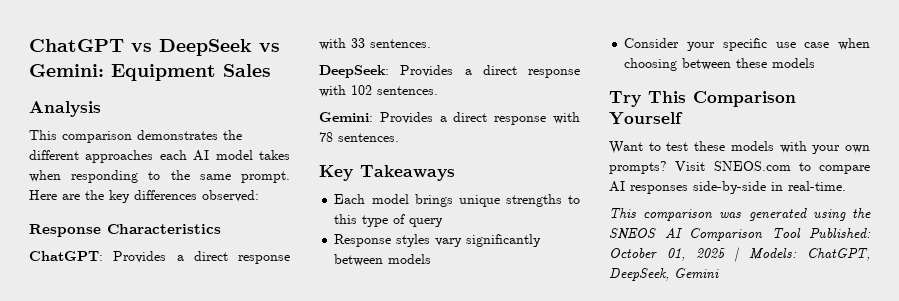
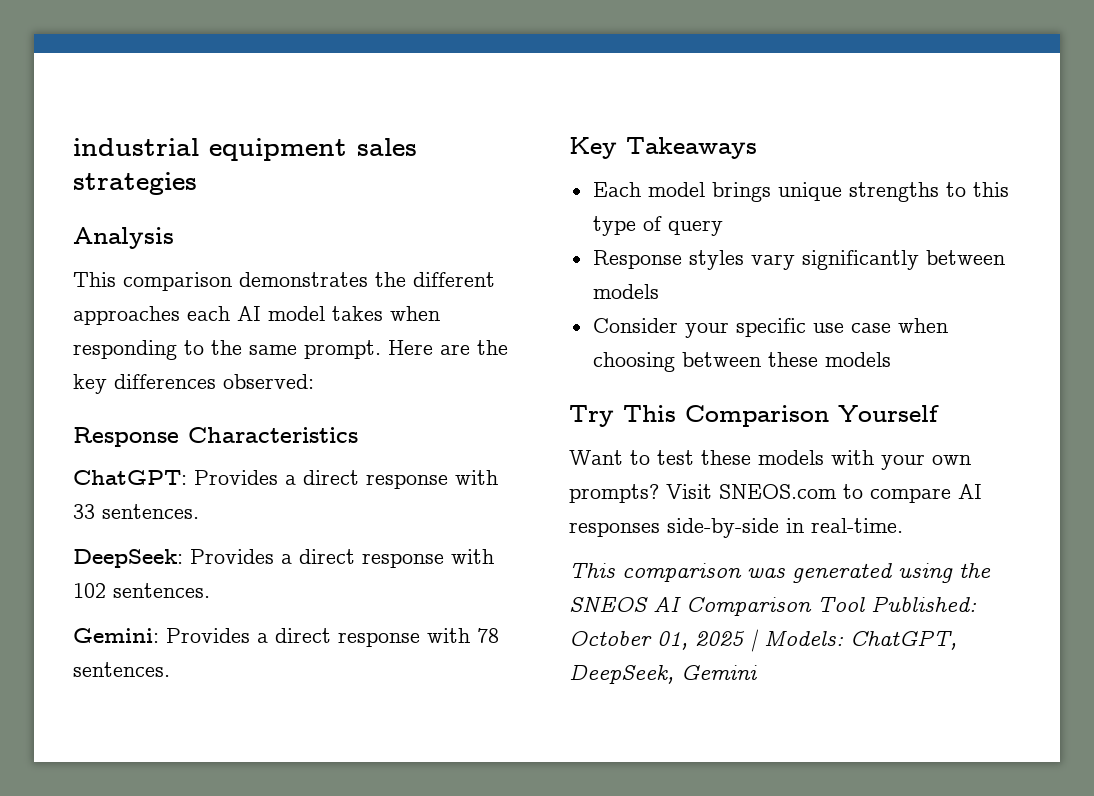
[29,39,280,56] [29,64,271,81] ChatGPT vs DeepSeek vs Gemini: Equipment Sales -> [73,138,417,161] [73,172,197,195] industrial equipment sales strategies

